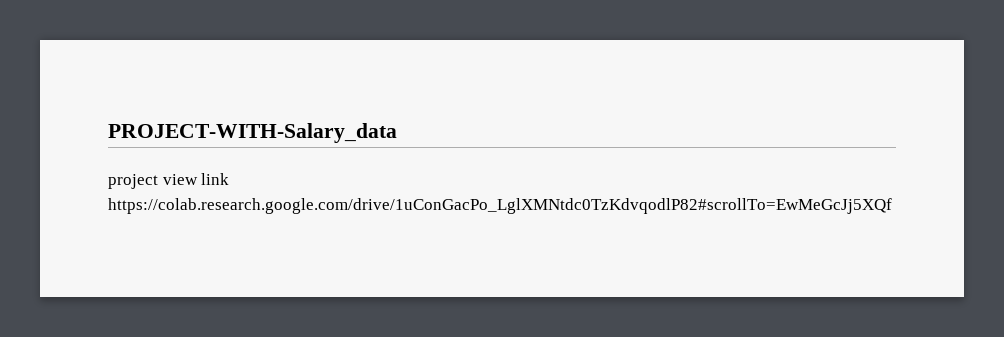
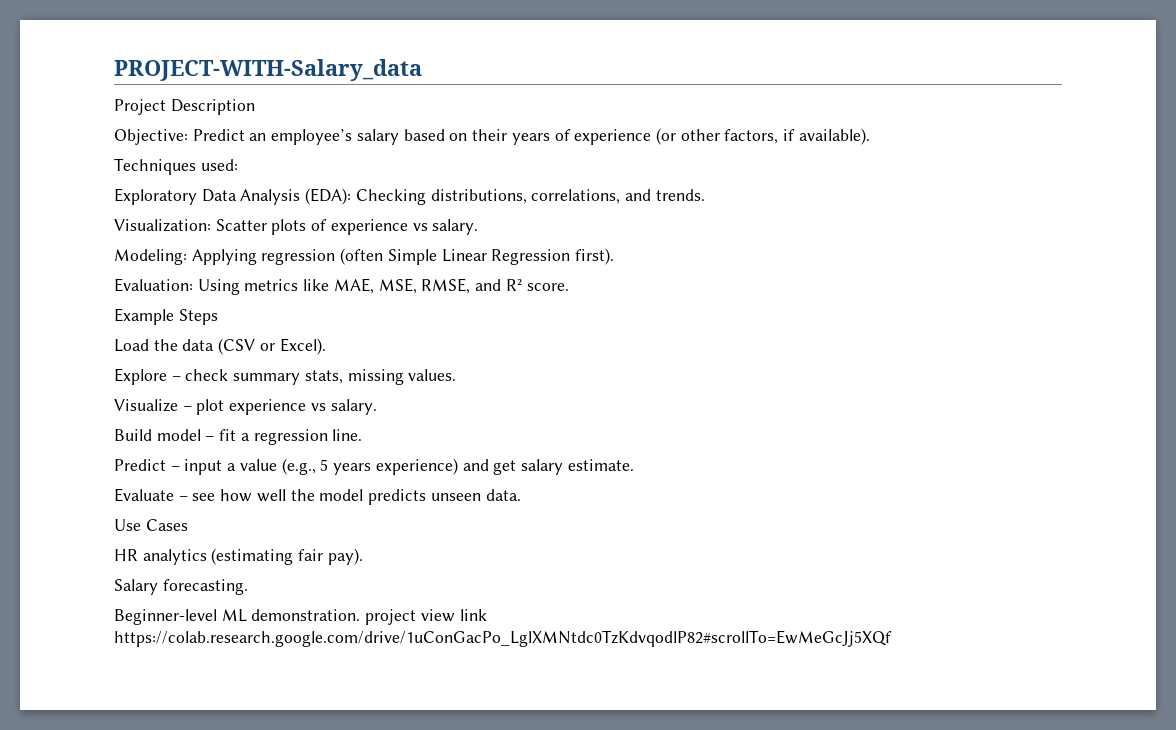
(397, 133) none -> [114,99,255,115] [114,128,870,145] [114,158,238,175] [114,188,705,205] [114,219,479,235] [114,248,615,265] [114,278,569,295] [114,308,218,325] [114,338,326,355] [114,368,457,385] [114,399,377,415] [114,429,363,445] [114,458,634,475] [114,488,521,505] [114,519,188,531] [114,548,363,565] [114,579,248,595] [114,609,361,625] Project Description // Objective: Predict an employee’s salary based on their years of experience (or other factors, if available). // Techniques used: // Exploratory Data Analysis (EDA): Checking distributions, correlations, and trends. // Visualization: Scatter plots of experience vs salary. // Modeling: Applying regression (often Simple Linear Regression first). // Evaluation: Using metrics like MAE, MSE, RMSE, and R² score. // Example Steps // Load the data (CSV or Excel). // Explore – check summary stats, missing values. // Visualize – plot experience vs salary. // Build model – fit a regression line. // Predict – input a value (e.g., 5 years experience) and get salary estimate. // Evaluate – see how well the model predicts unseen data. // Use Cases // HR analytics (estimating fair pay). // Salary forecasting. // Beginner-level ML demonstration.

